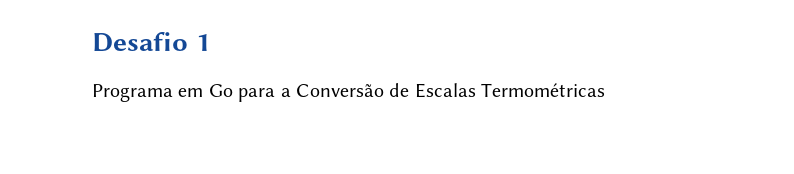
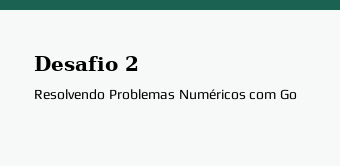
[195,34,210,51] [92,83,606,102] 1 // Programa em Go para a Conversão de Escalas Termométricas -> [125,56,139,71] [34,89,298,100] 2 // Resolvendo Problemas Numéricos com Go

